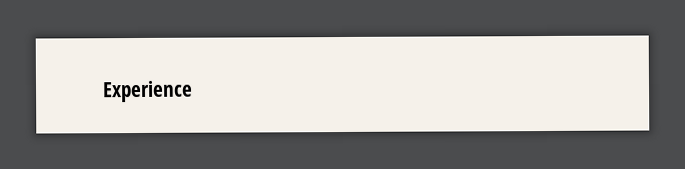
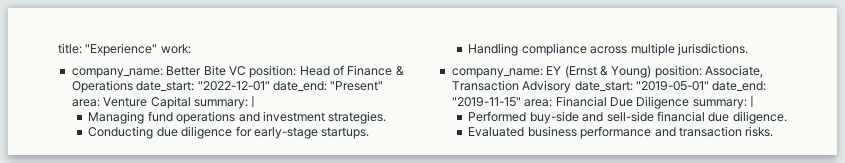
[102,80,193,103] Experience -> [58,43,191,56] [71,65,404,78] [71,80,384,93] [71,95,256,109] [88,111,387,124] [88,126,370,139] [468,43,748,56] [451,65,763,78] [451,80,767,93] [451,95,754,109] [468,111,787,124] [468,126,774,139] title: "Experience" work: // company_name: Better Bite VC position: Head of Finance & Operations date_start: "2022-12-01" date_end: "Present" area: Venture Capital summary: | // Managing fund operations and investment strategies. // Conducting due diligence for early-stage startups. // Handling compliance across multiple jurisdictions. // company_name: EY (Ernst & Young) position: Associate, Transaction Advisory date_start: "2019-05-01" date_end: "2019-11-15" area: Financial Due Diligence summary: | // Performed buy-side and sell-side financial due diligence. // Evaluated business performance and transaction risks.

